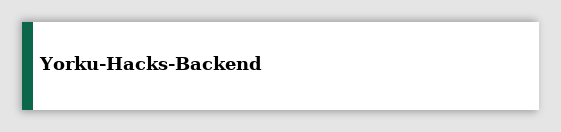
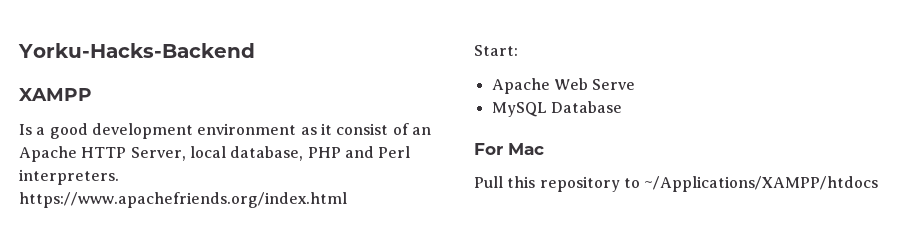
(262, 63) none -> [19,88,92,101] [19,123,431,139] [19,146,411,162] [19,169,119,185] [19,192,347,208] [474,45,518,56] [491,78,636,94] [491,101,622,117] [474,143,544,155] [474,176,879,192] // XAMPP // Is a good development environment as it consist of an Apache HTTP Server, local database, PHP and Perl interpreters. https://www.apachefriends.org/index.html // Start: // Apache Web Serve // MySQL Database // For Mac // Pull this repository to ~/Applications/XAMPP/htdocs

